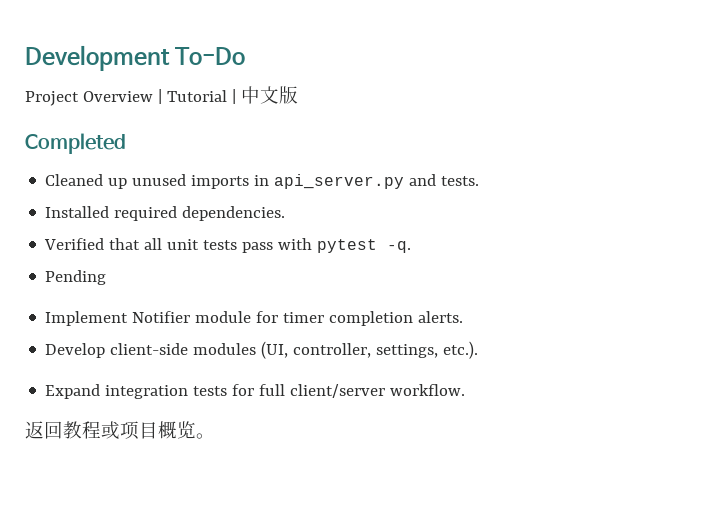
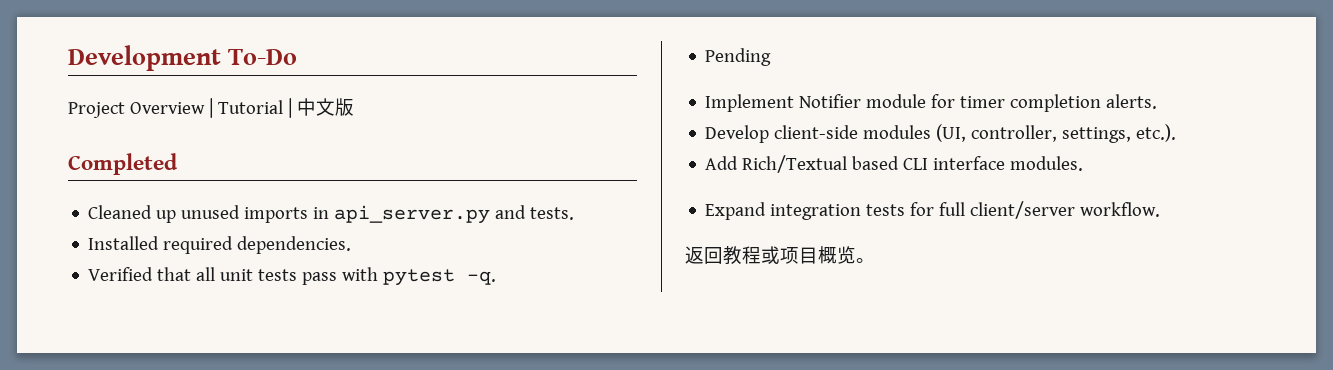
(479, 350) none -> [705,155,1084,173] // Add Rich/Textual based CLI interface modules.

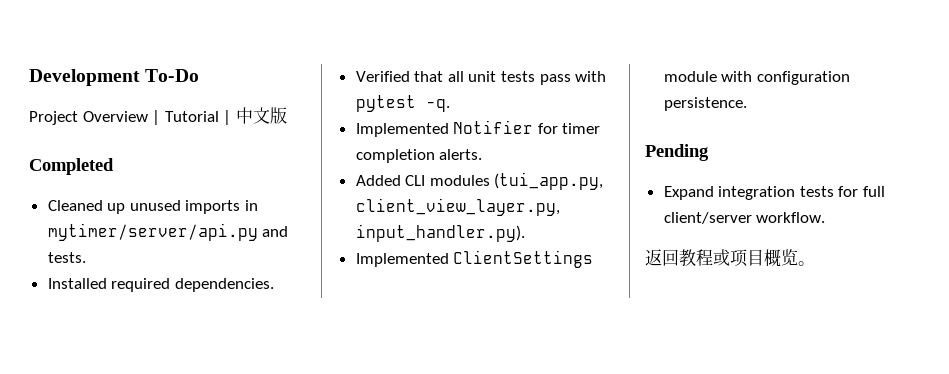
[334,205,491,224] api_server.py -> [47,223,258,241] mytimer/server/api.py
[705,48,772,66] [705,94,927,112] Pending // Implement Notifier module -> [355,120,534,137] Implemented Notifier
[705,124,1177,143] [705,155,1084,173] Develop client-side modules (UI, controller, settings, etc.). // Add Rich/Textual based CLI interface modules. -> [355,172,604,190] [355,198,560,216] [355,224,525,242] [355,250,594,268] [663,71,850,85] [663,97,747,111] [645,144,709,161] Added CLI modules (tui_app.py, client_view_layer.py, input_handler.py). // Implemented ClientSettings module with configuration persistence. // Pending

